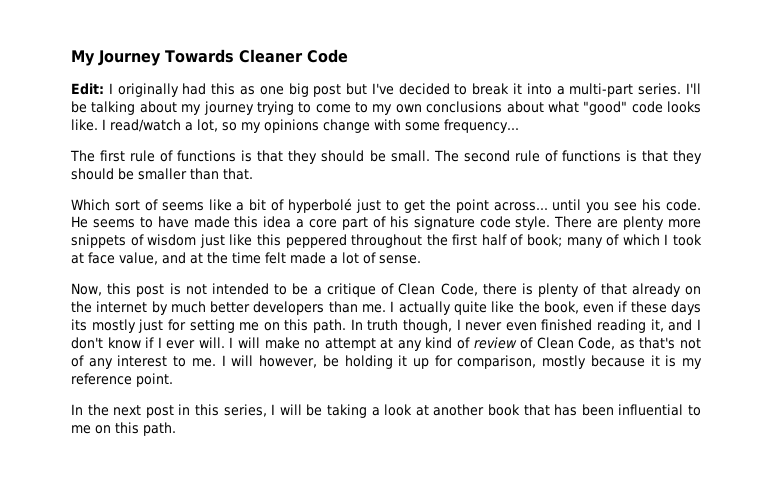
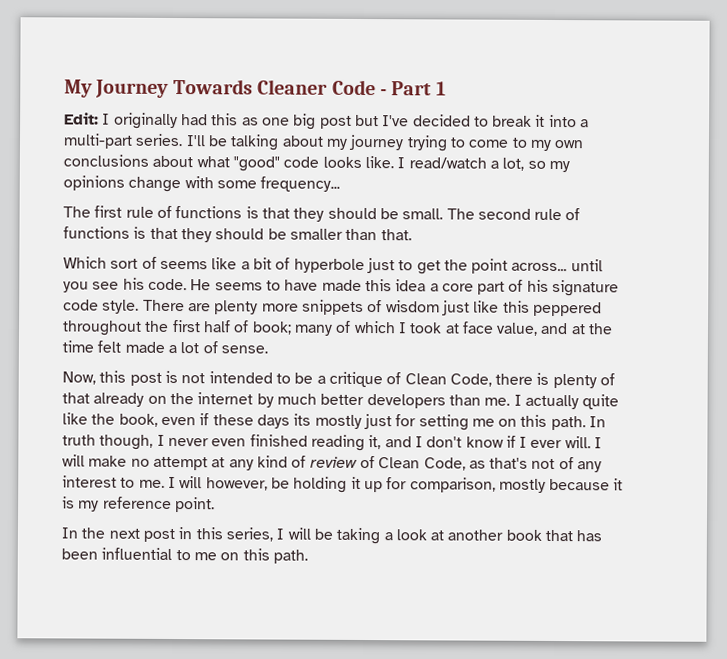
(348, 56) none -> [380,81,446,96] - Part 1
[288,198,353,213] hyperbolé -> [293,258,365,274] hyperbole

